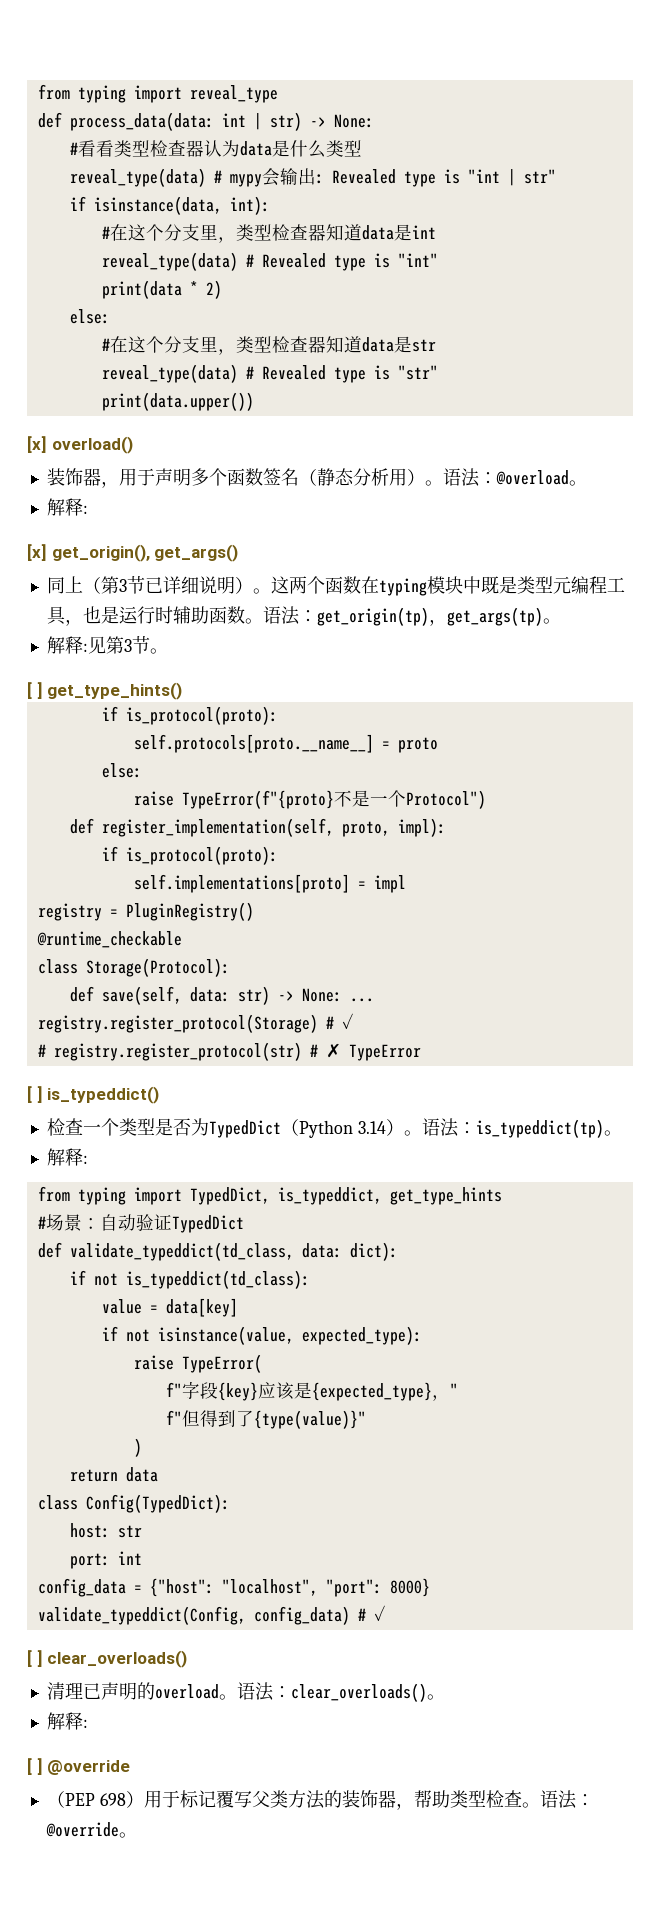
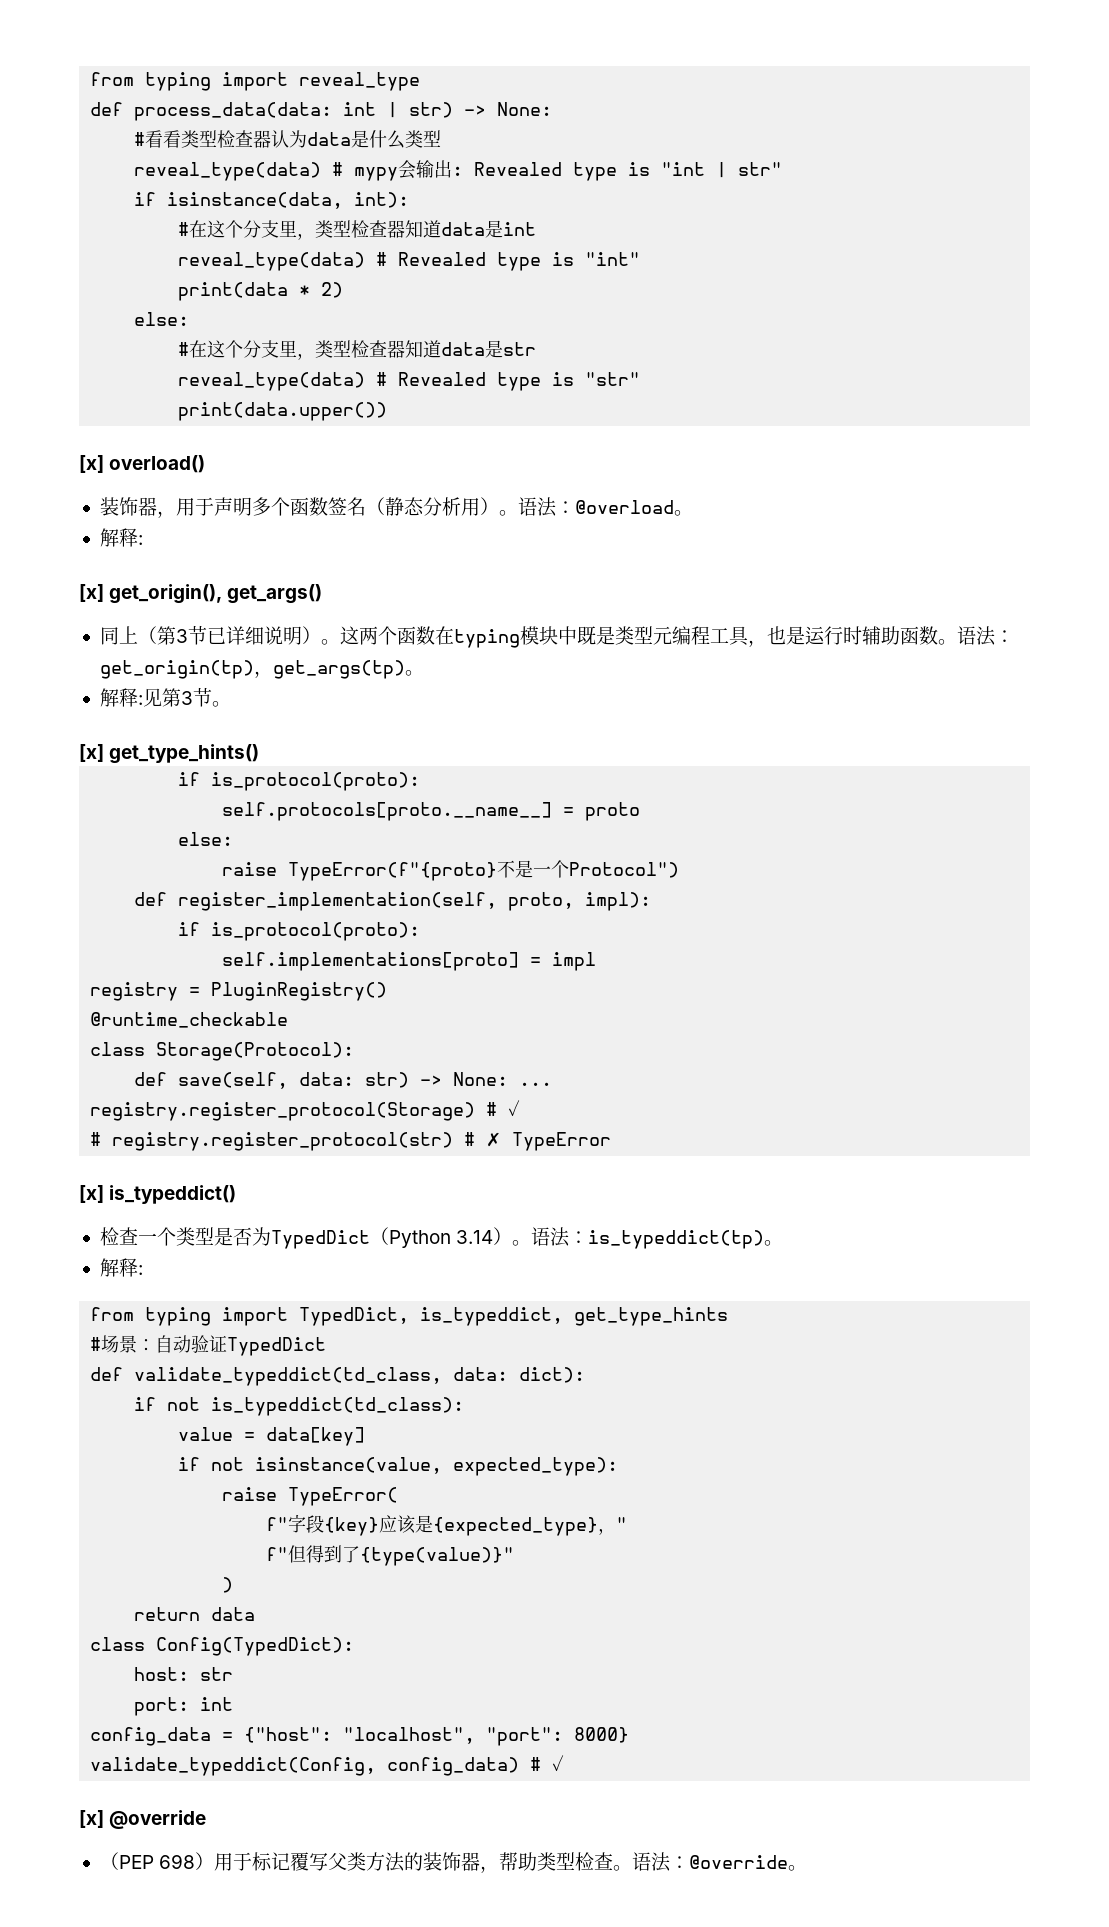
[27,682,43,699] [ ] -> [79,744,104,762] [x]
[27,1086,43,1103] [ ] -> [79,1185,104,1203] [x]
[27,1650,188,1668] [46,1682,445,1702] [46,1712,88,1730] [27,1758,43,1775] [ ] clear_overloads() // 清理已声明的overload。语法：clear_overloads()。 // 解释: // [ ] -> [79,1810,104,1828] [x]

